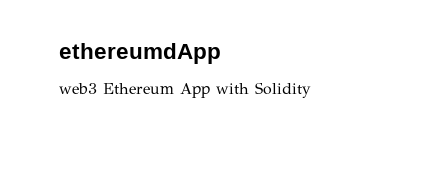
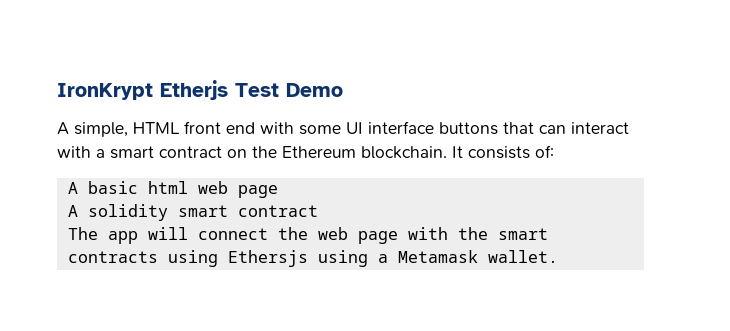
[59,43,221,64] [59,82,311,98] ethereumdApp // web3 Ethereum App with Solidity -> [57,80,343,100] [57,121,629,137] [57,145,554,159] [67,181,278,198] [67,204,318,221] [67,227,548,244] [67,250,558,267] IronKrypt Etherjs Test Demo // A simple, HTML front end with some UI interface buttons that can interact with a smart contract on the Ethereum blockchain. It consists of: // A basic html web page // A solidity smart contract // The app will connect the web page with the smart contracts using Ethersjs using a Metamask wallet.

